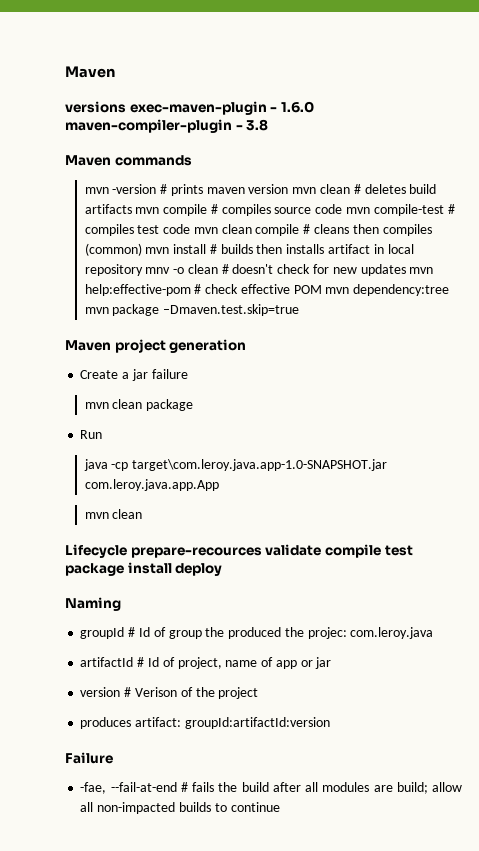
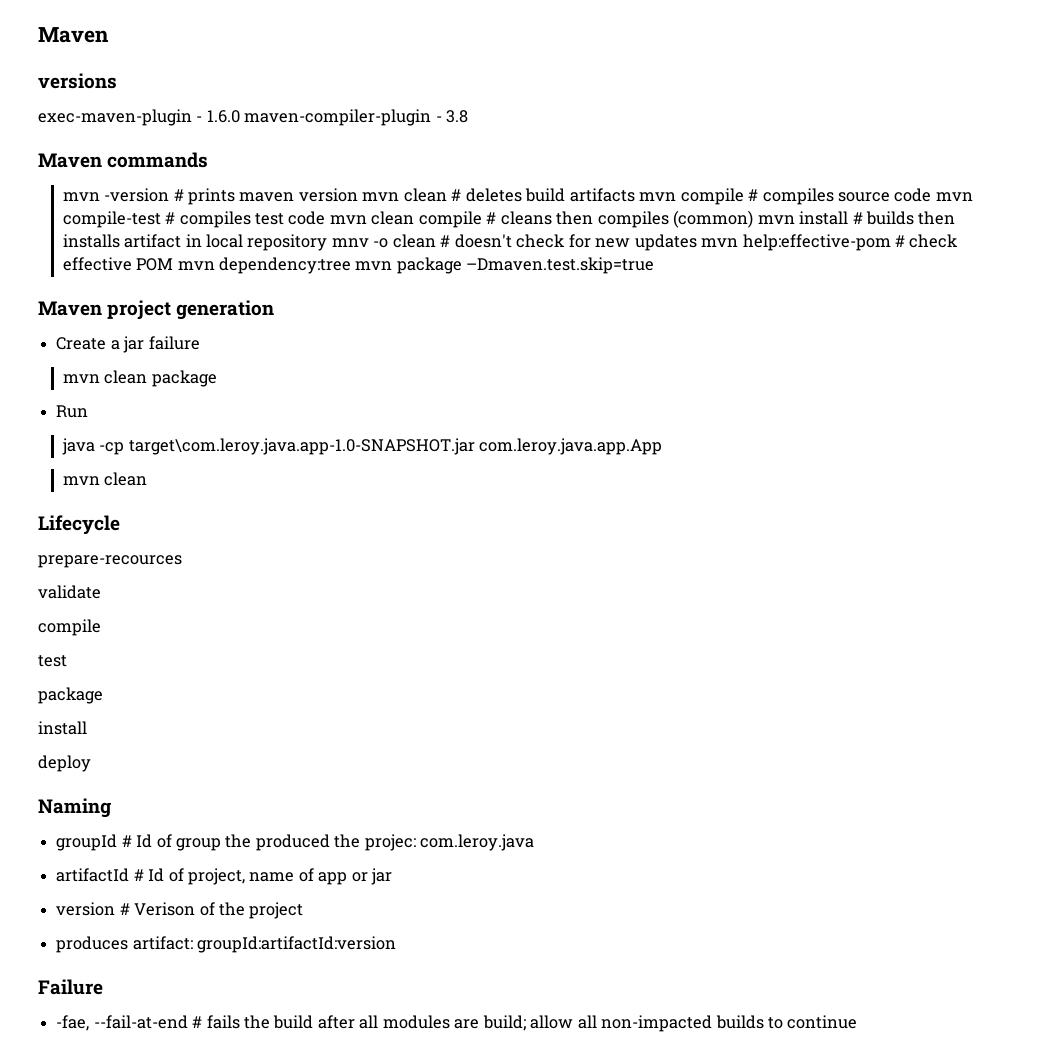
(126, 107) none -> (117, 81) //
(127, 551) none -> (120, 525) //
(262, 552) none -> (182, 561) //
[324,544,413,558] [65,562,172,576] compile test package install -> [38,619,101,636] [38,655,67,667] [38,687,103,704] [38,721,87,735] // compile // test // package // install //

